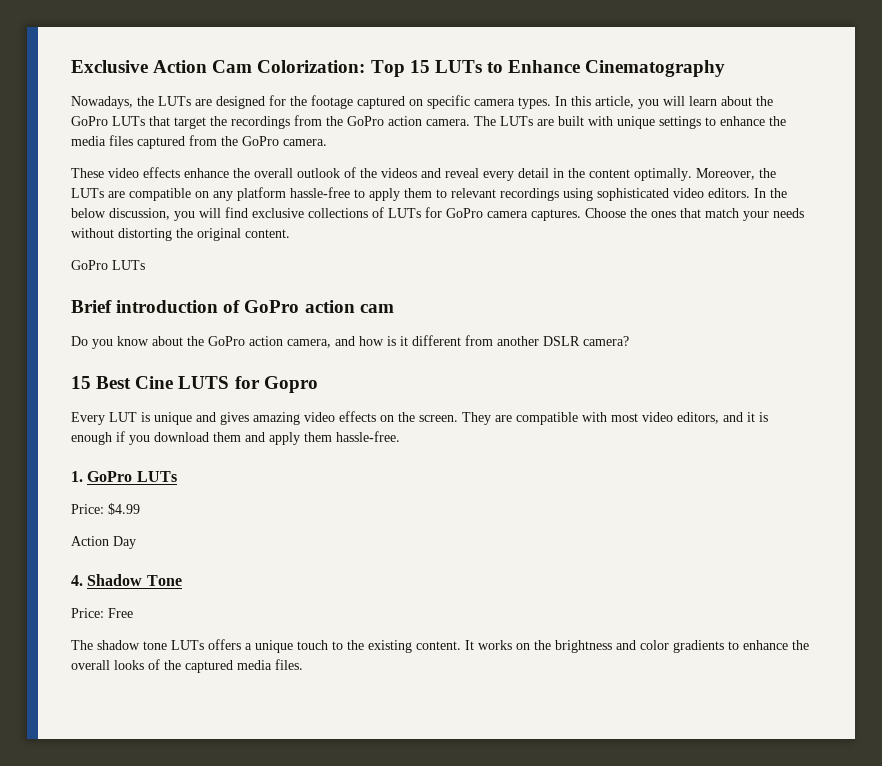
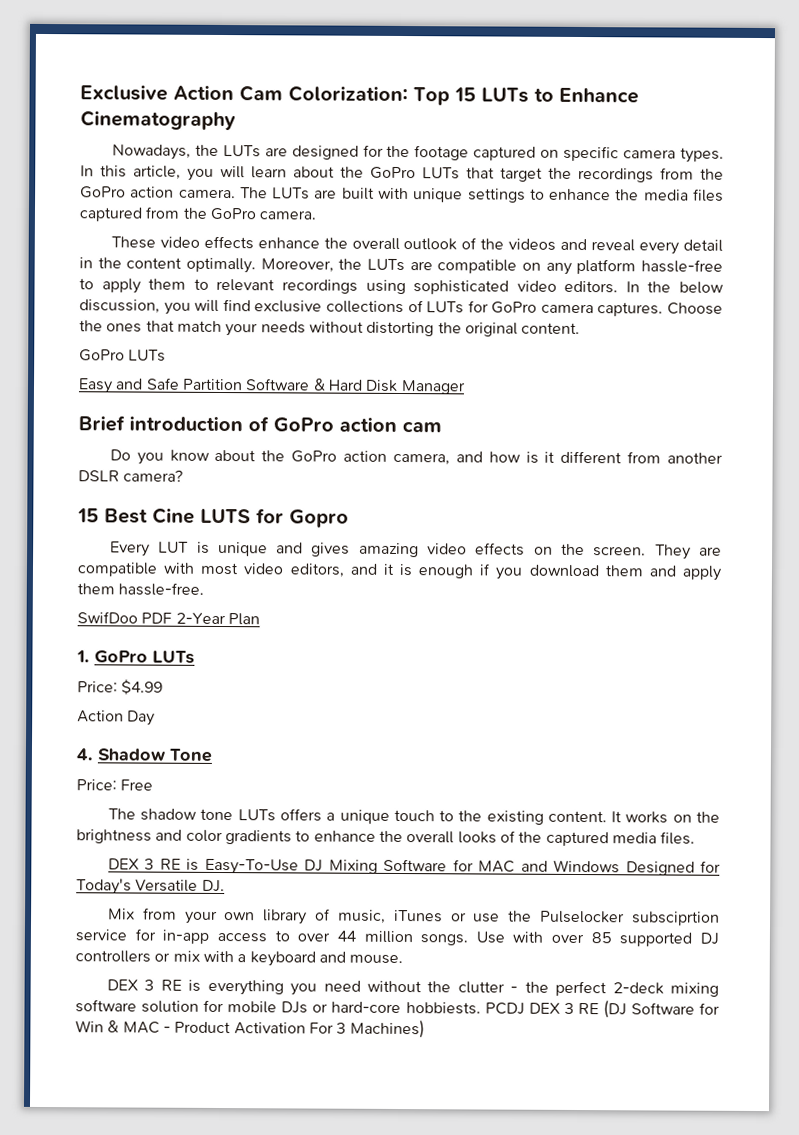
(145, 265) none -> [78,377,466,395] // Easy and Safe Partition Software & Hard Disk Manager
(400, 436) none -> [77,611,260,626] // SwifDoo PDF 2-Year Plan
(303, 664) none -> [107,858,722,876] [76,878,225,895] [107,907,720,926] [75,928,719,947] [75,950,404,967] [106,979,720,997] [75,999,720,1019] [75,1019,425,1039] // DEX 3 RE is Easy-To-Use DJ Mixing Software for MAC and Windows Designed for Today's Versatile DJ. // Mix from your own library of music, iTunes or use the Pulselocker subsciprtion service for in-app access to over 44 million songs. Use with over 85 supported DJ controllers or mix with a keyboard and mouse. // DEX 3 RE is everything you need without the clutter - the perfect 2-deck mixing software solution for mobile DJs or hard-core hobbiests. PCDJ DEX 3 RE (DJ Software for Win & MAC - Product Activation For 3 Machines)

